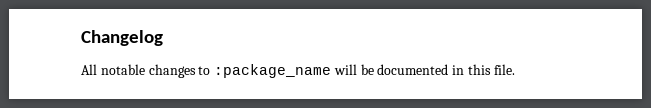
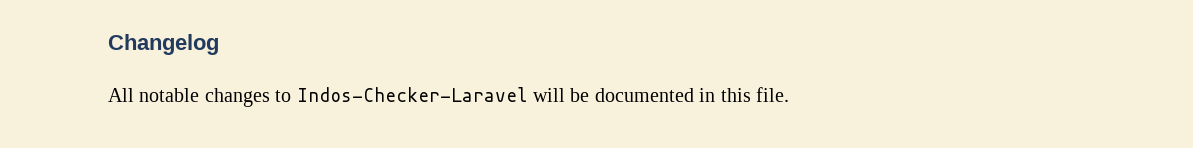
[214,64,332,78] :package_name -> [296,87,528,102] Indos-Checker-Laravel

